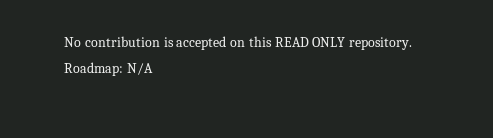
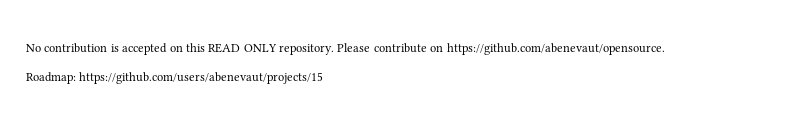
(413, 43) none -> [337,43,665,55] Please contribute on https://github.com/abenevaut/opensource.
[126,63,153,75] N/A -> [79,72,324,84] https://github.com/users/abenevaut/projects/15

